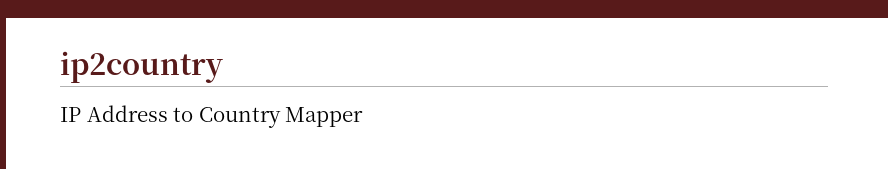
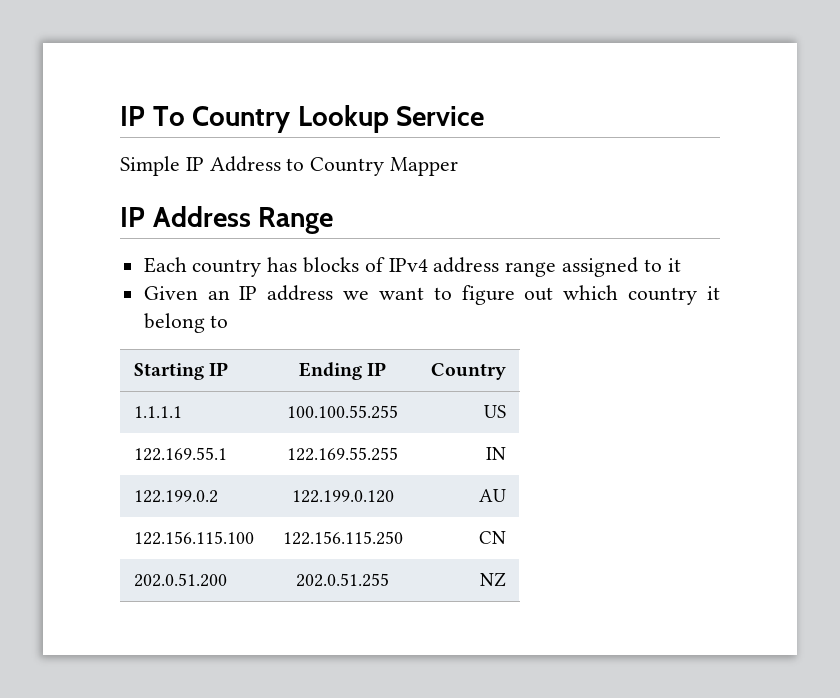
[60,51,223,83] ip2country // -> [120,105,485,133] [120,156,180,176] IP To Country Lookup Service // Simple
(364, 117) none -> [120,206,334,234] [143,257,681,277] [143,285,721,305] [143,313,229,333] [133,362,228,380] [298,362,387,380] [431,363,507,380] [133,406,182,418] [287,405,398,419] [484,405,507,418] [133,447,227,461] [287,447,398,461] [486,447,507,460] [133,490,218,503] [291,490,394,503] [479,489,507,502] [133,531,254,545] [282,531,403,545] [479,531,507,544] [133,573,227,587] [296,573,389,587] [480,572,507,587] // IP Address Range // Each country has blocks of IPv4 address range assigned to it // Given an IP address we want to figure out which country it belong to // Starting IP | Ending IP | Country // 1.1.1.1 | 100.100.55.255 | US // 122.169.55.1 | 122.169.55.255 | IN // 122.199.0.2 | 122.199.0.120 | AU // 122.156.115.100 | 122.156.115.250 | CN // 202.0.51.200 | 202.0.51.255 | NZ

